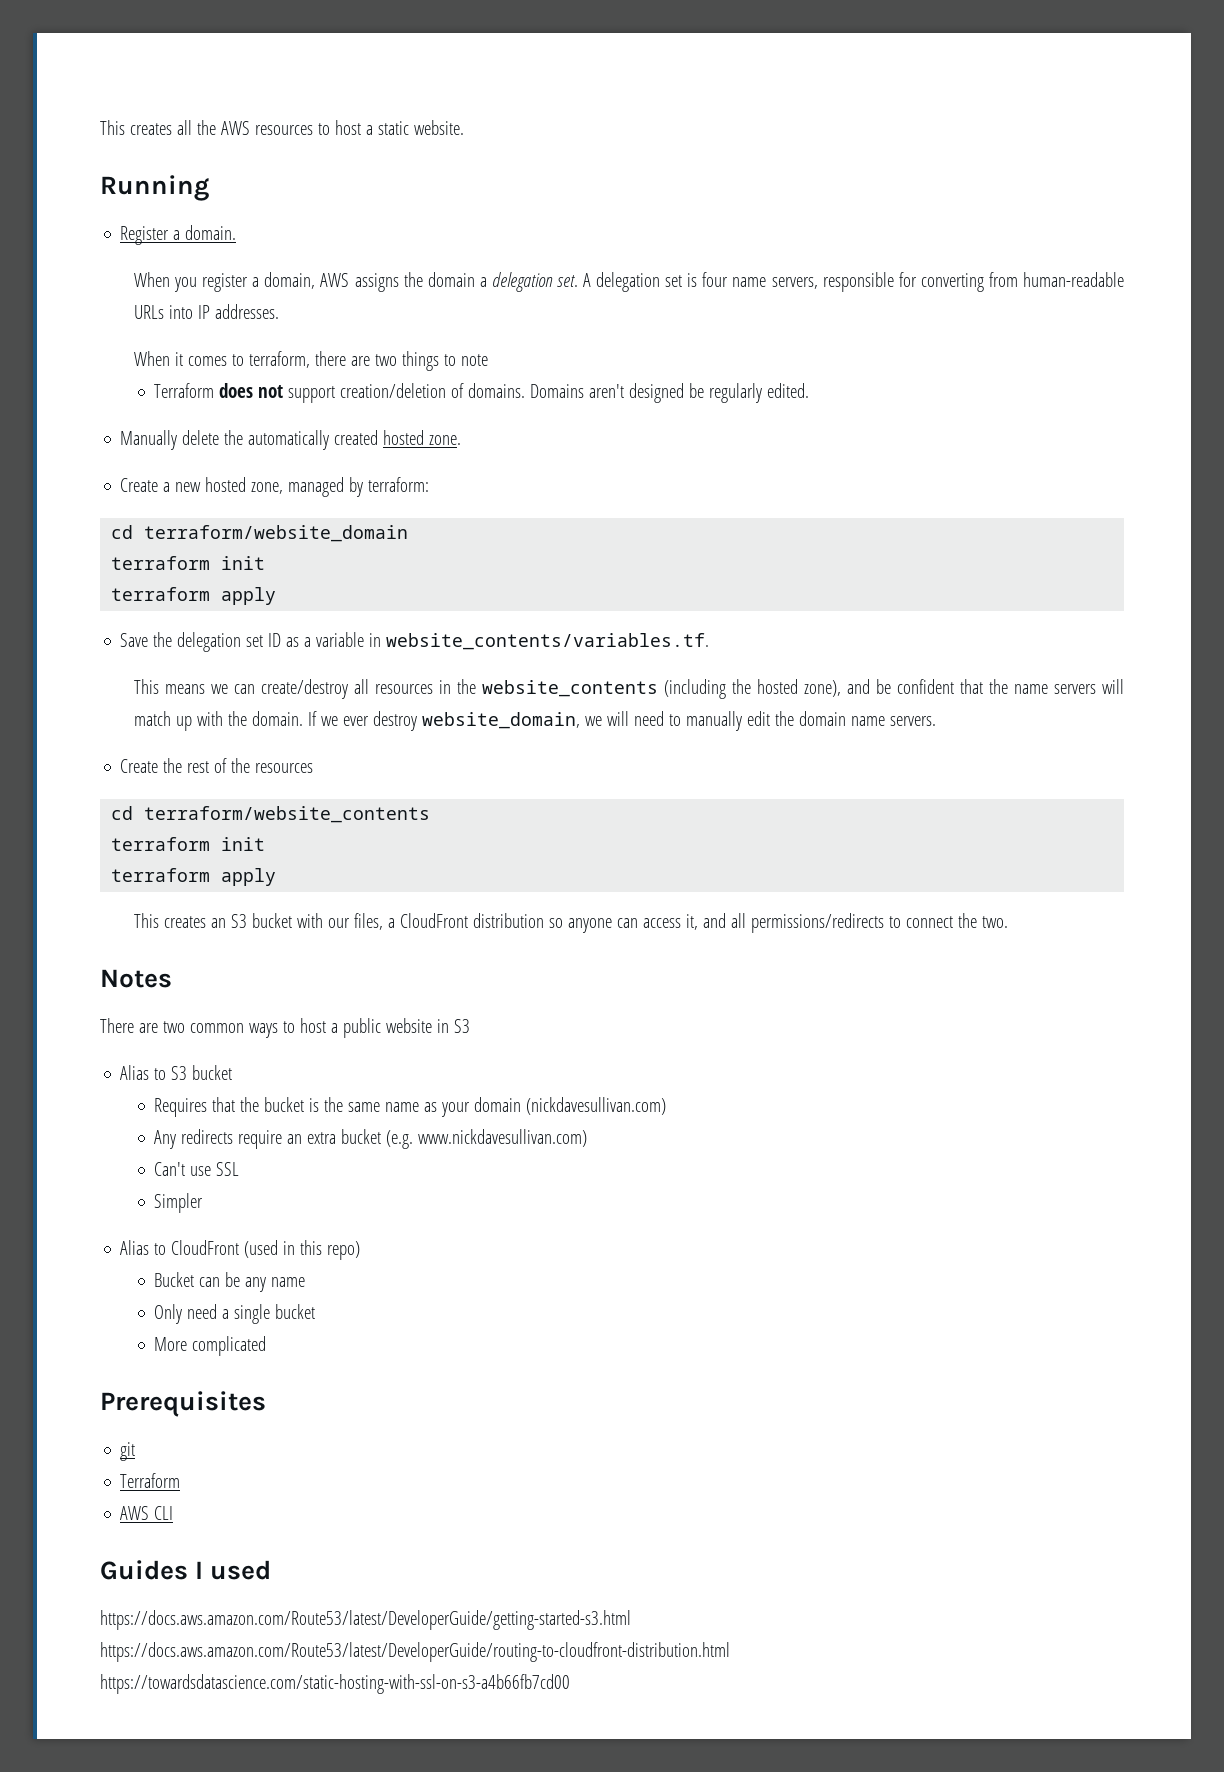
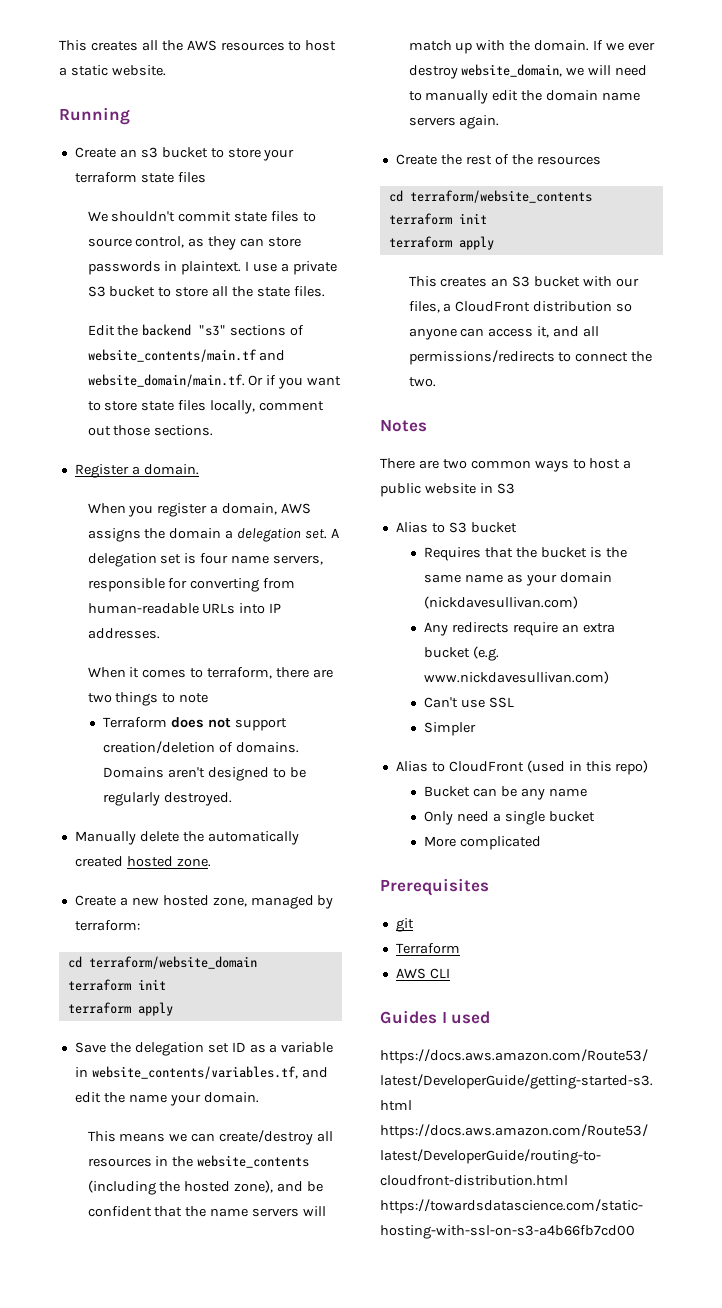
(209, 188) none -> [74,147,295,161] [74,172,206,183] [87,211,317,222] [87,236,302,250] [87,261,337,275] [87,286,325,297] [87,324,305,336] [87,349,286,362] [87,374,342,389] [87,400,325,414] [87,425,214,436] // Create an s3 bucket to store your terraform state files // We shouldn't commit state files to source control, as they can store passwords in plaintext. I use a private S3 bucket to store all the state files. // Edit the backend "s3" sections of website_contents/main.tf and website_domain/main.tf. Or if you want to store state files locally, comment out those sections.
(685, 393) none -> [273,768,287,778] to
[767,383,810,398] edited. -> [164,792,233,806] destroyed.
[386,633,710,650] website_contents/variables.tf. -> [91,1066,328,1079] [74,1092,259,1106] website_contents/variables.tf, and edit the name your domain.
[889,716,936,726] servers. -> [408,115,500,129] servers again.

